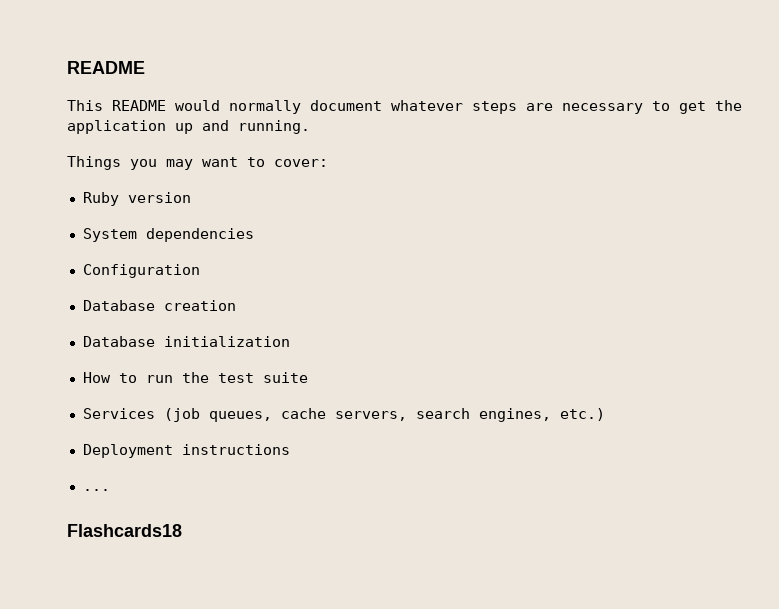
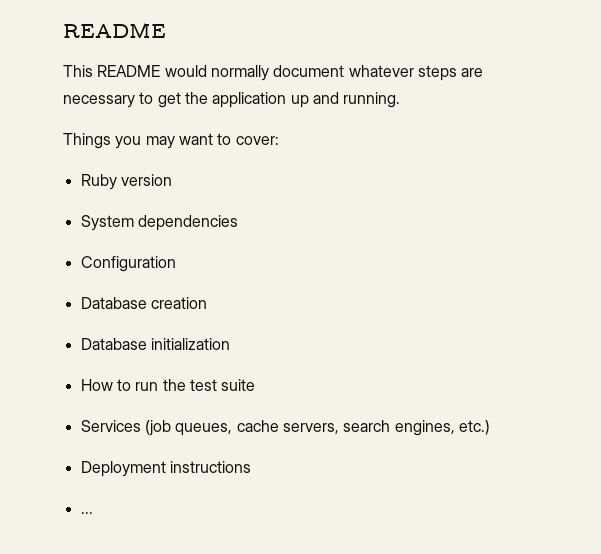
[67,524,182,537] // Flashcards18 -> (93, 513) none

